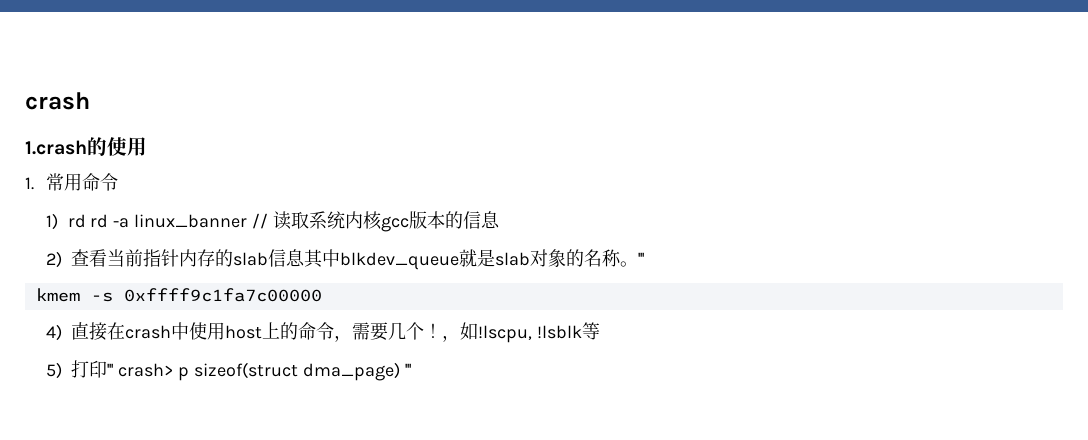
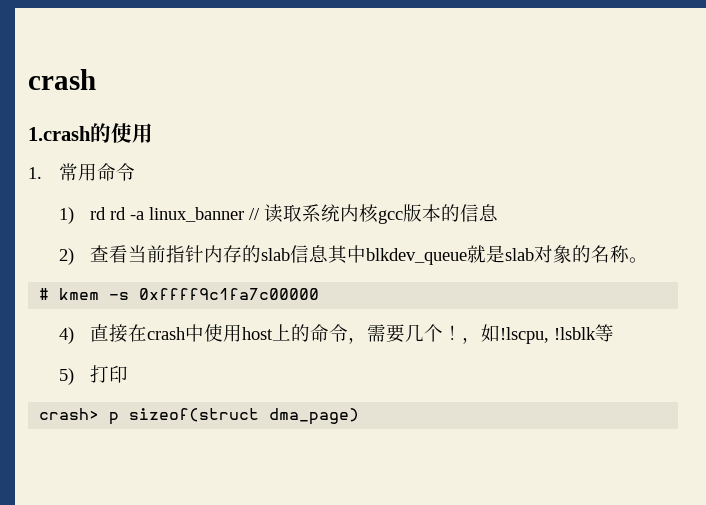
[638,252,645,265] ''' // -> [39,288,50,300] // #
[107,363,114,376] ''' -> (129, 374) //
[404,363,411,376] ''' -> (360, 416) none

